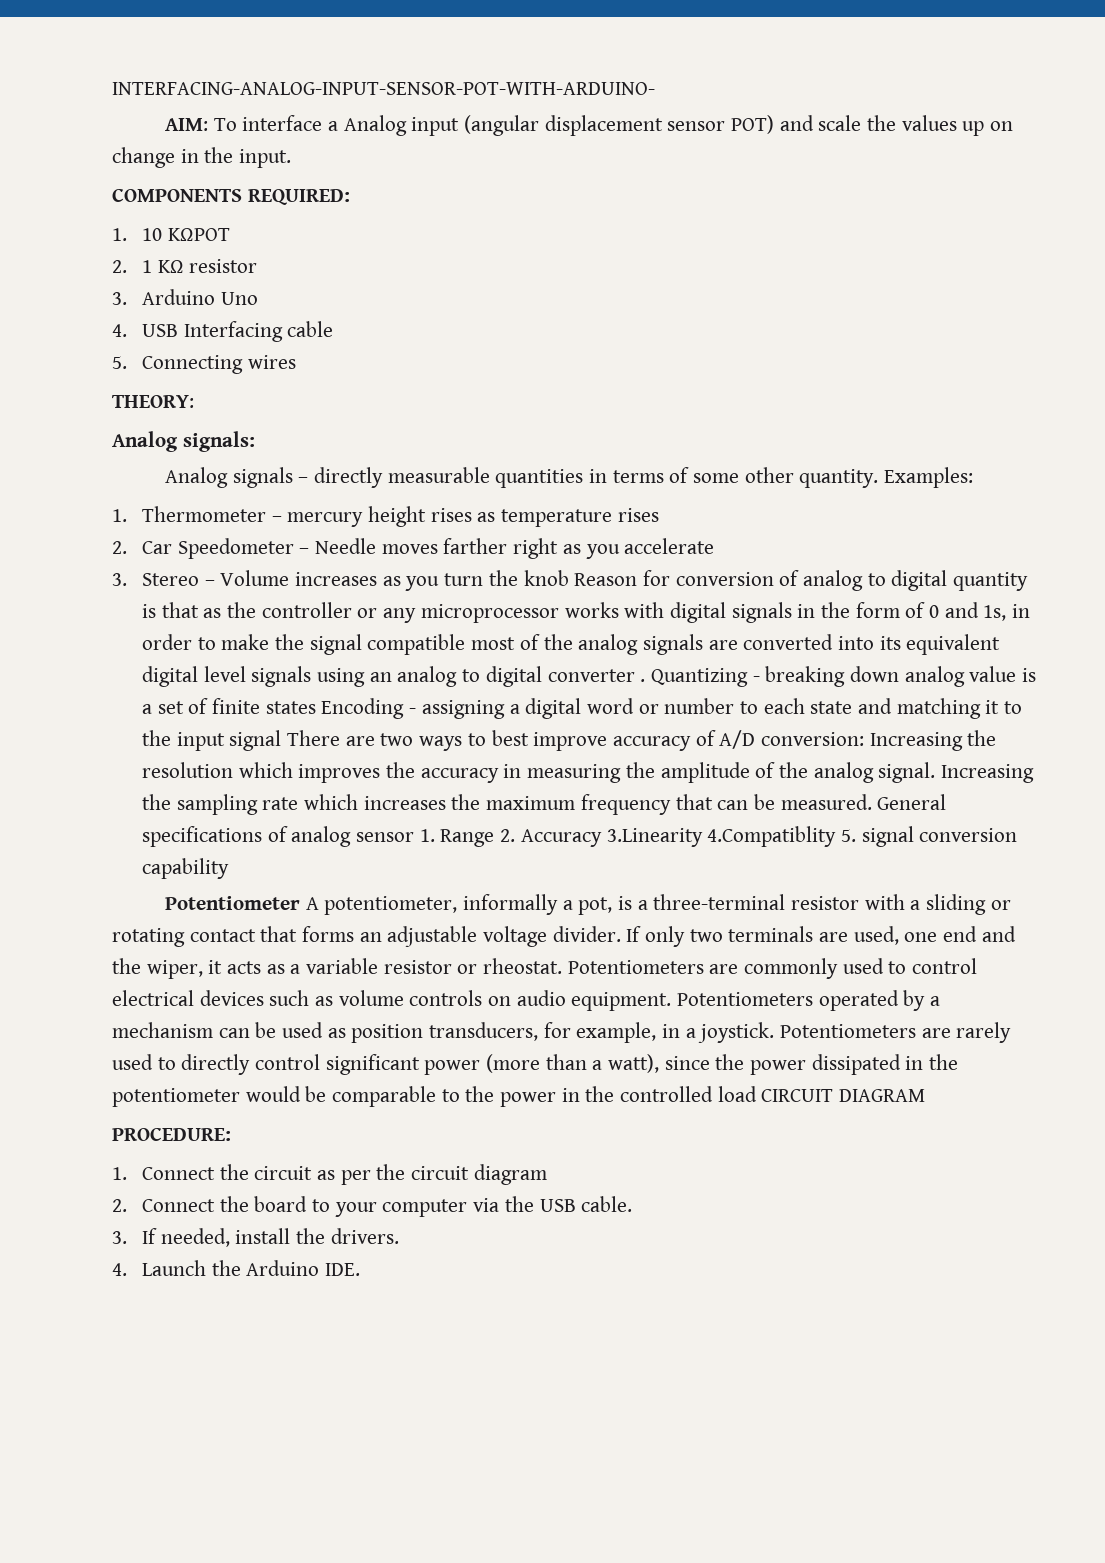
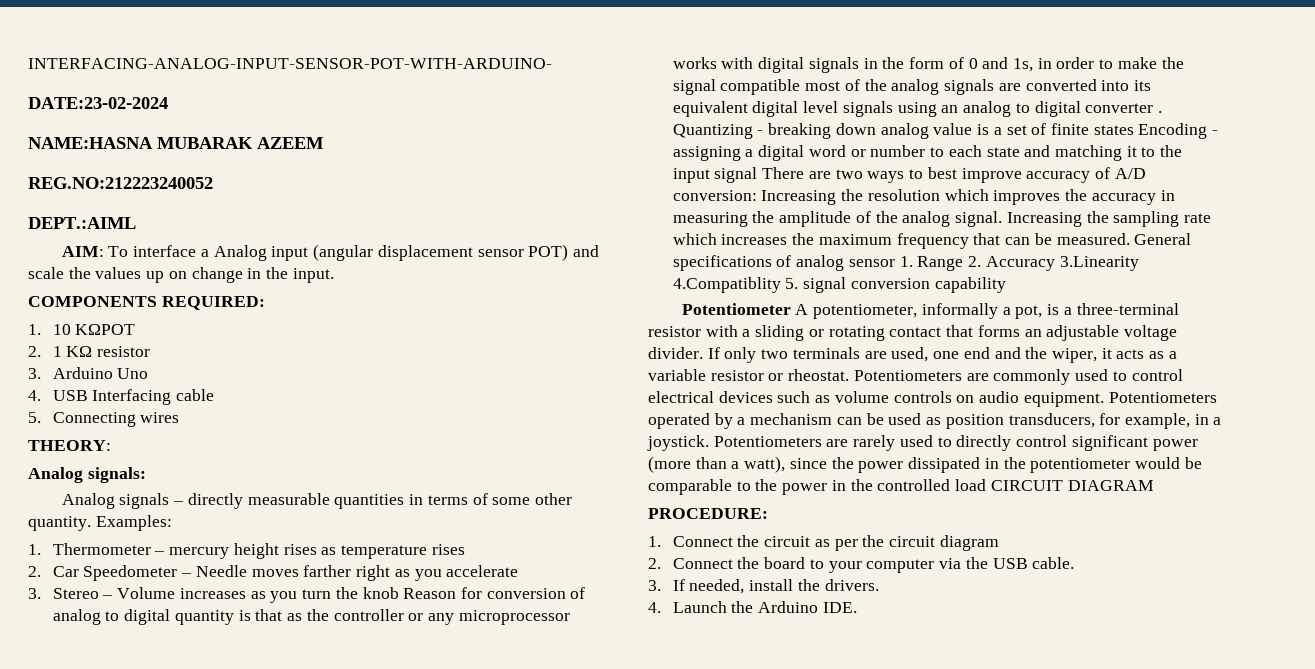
(655, 88) none -> [28,97,168,109] [28,137,323,149] [28,177,213,189] [28,217,136,229] // DATE:23-02-2024 // NAME:HASNA MUBARAK AZEEM // REG.NO:212223240052 // DEPT.:AIML

